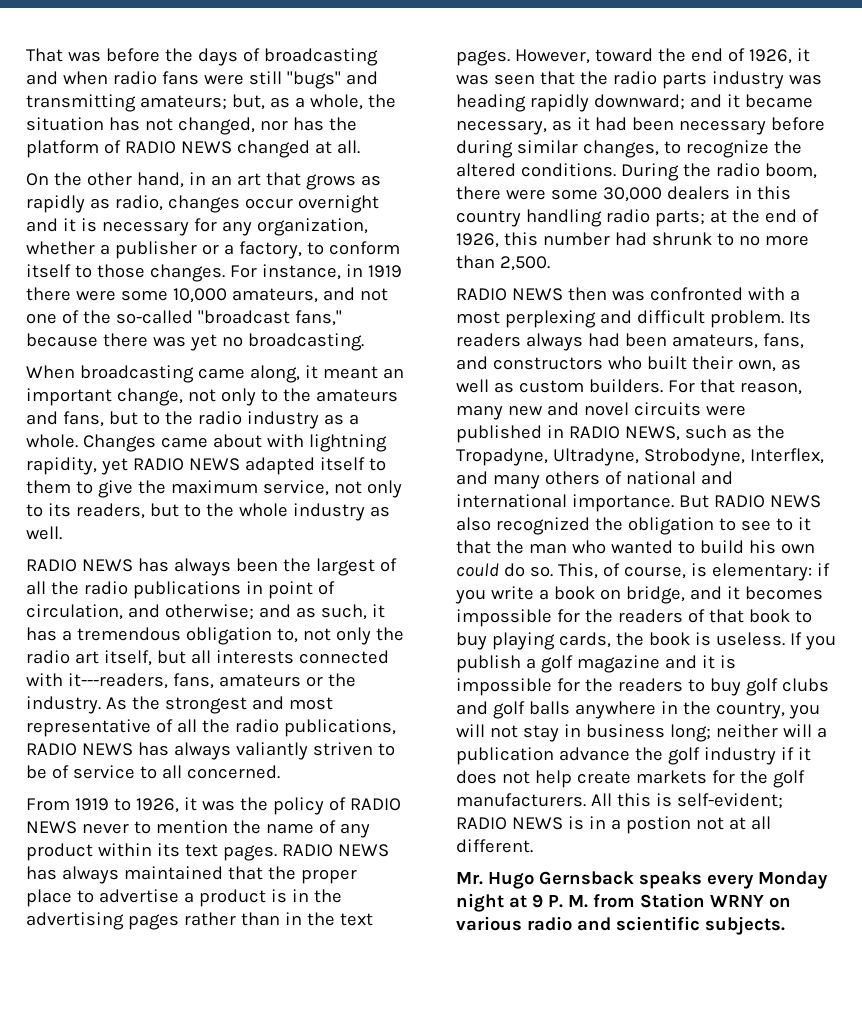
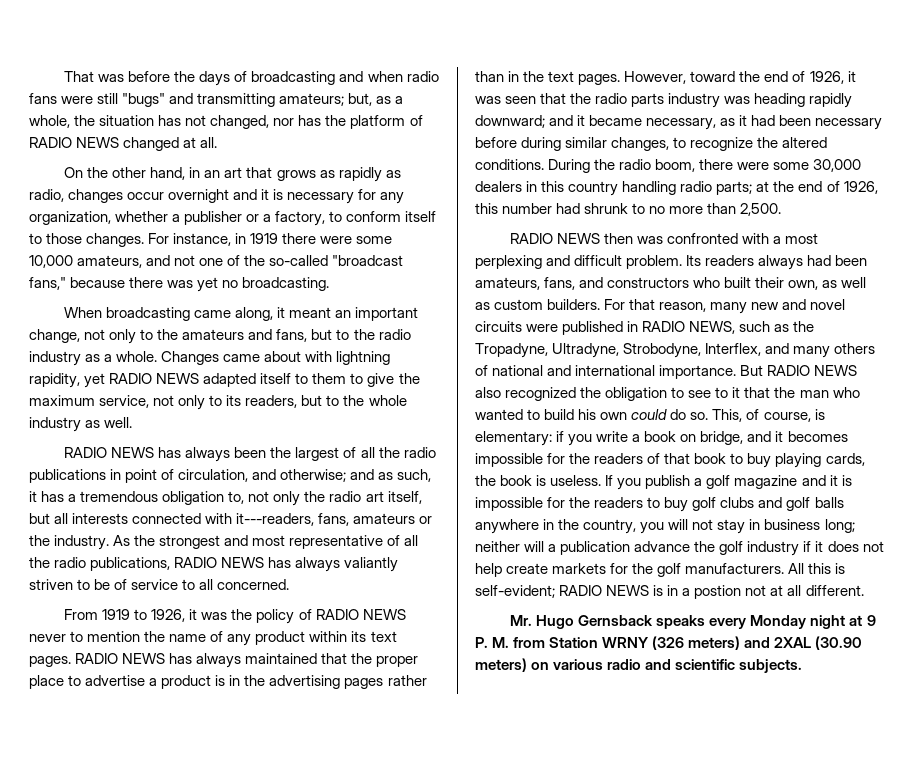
(764, 901) none -> [652,636,863,650] [475,658,527,672] (326 meters) and 2XAL (30.90 meters)

